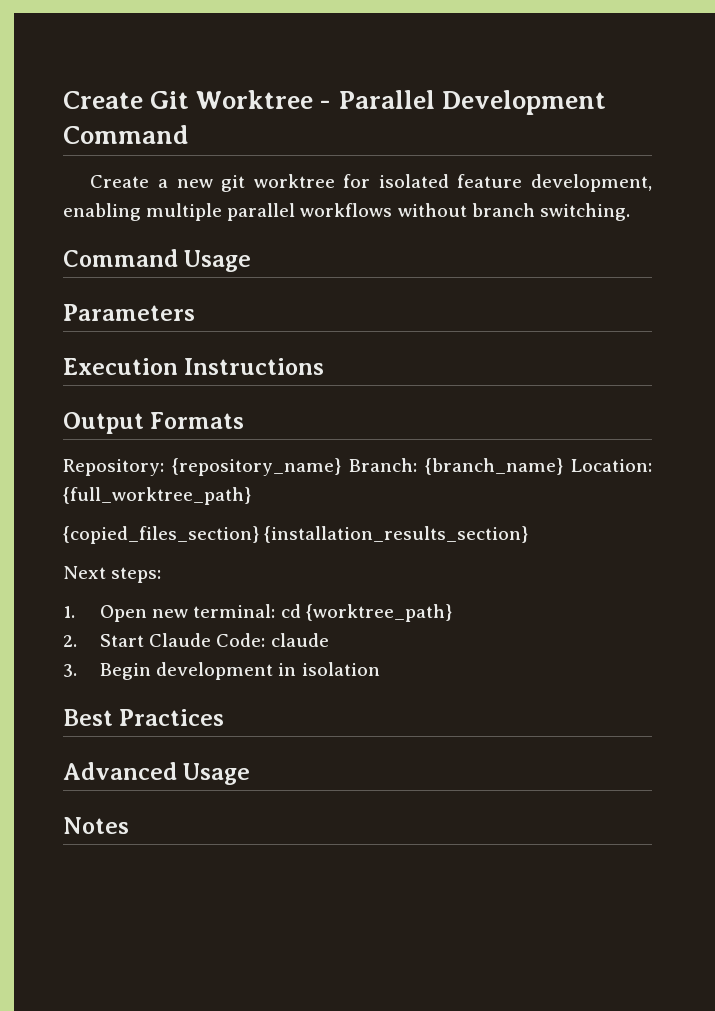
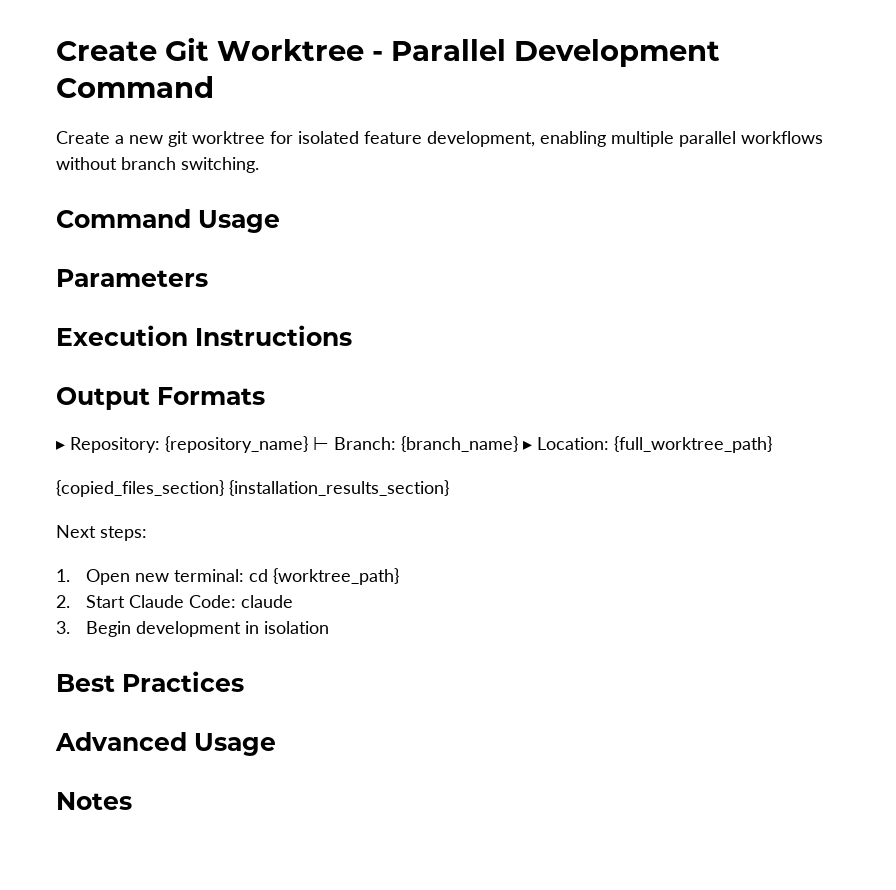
(245, 420) none -> [56,440,65,450] ▸
(341, 467) none -> [313,437,329,450] ⊢
(563, 466) none -> [523,440,532,450] ▸

